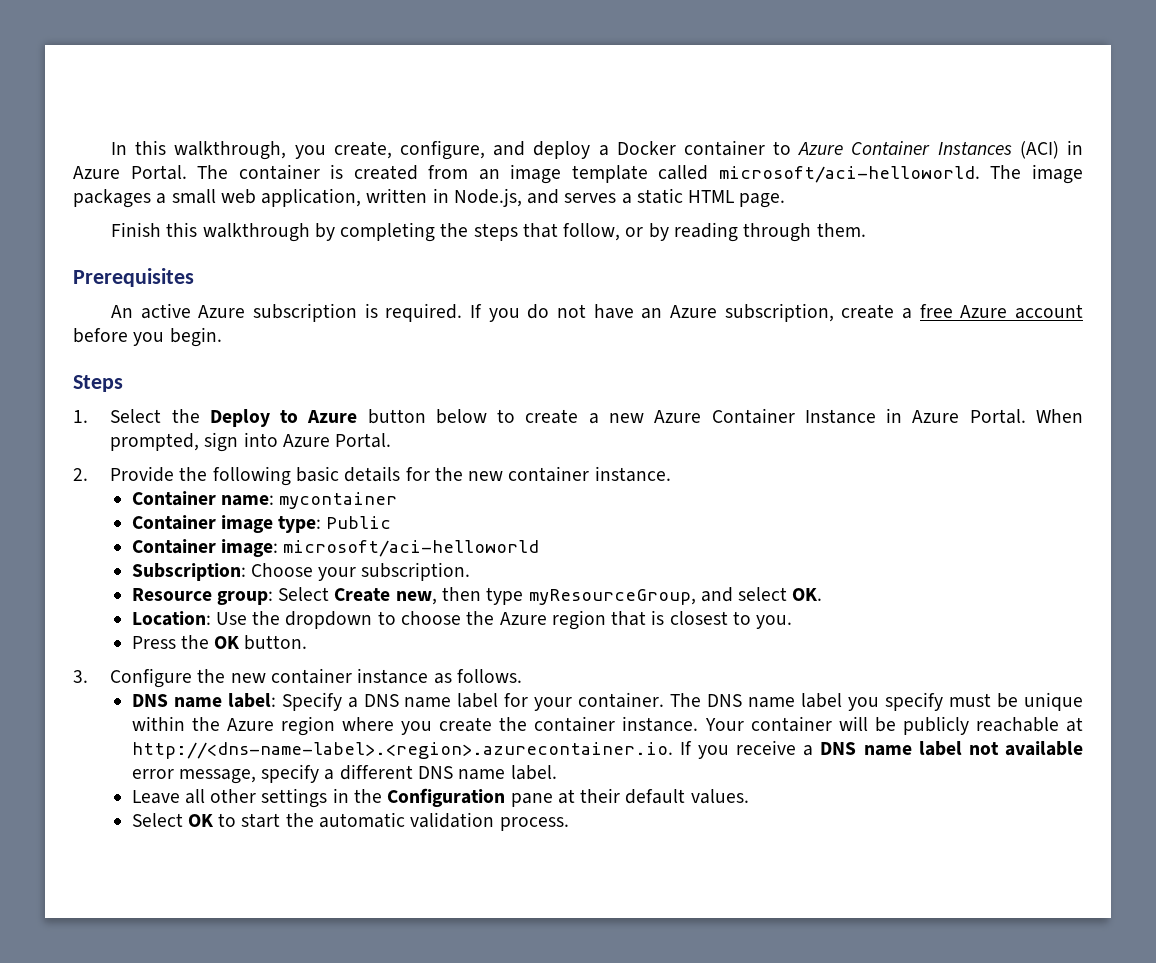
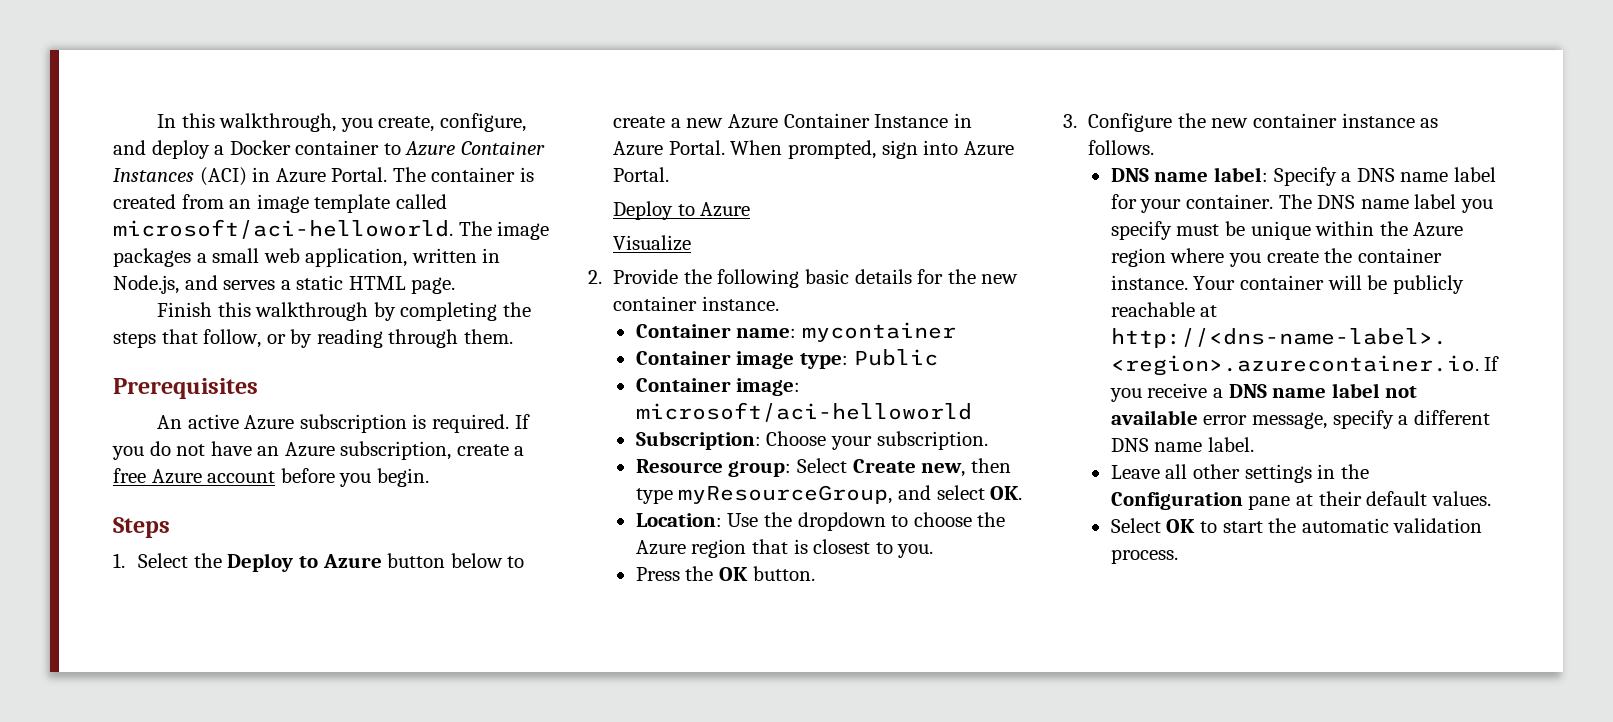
(392, 440) none -> [613,201,751,220] [613,235,692,251] // Deploy to Azure // Visualize

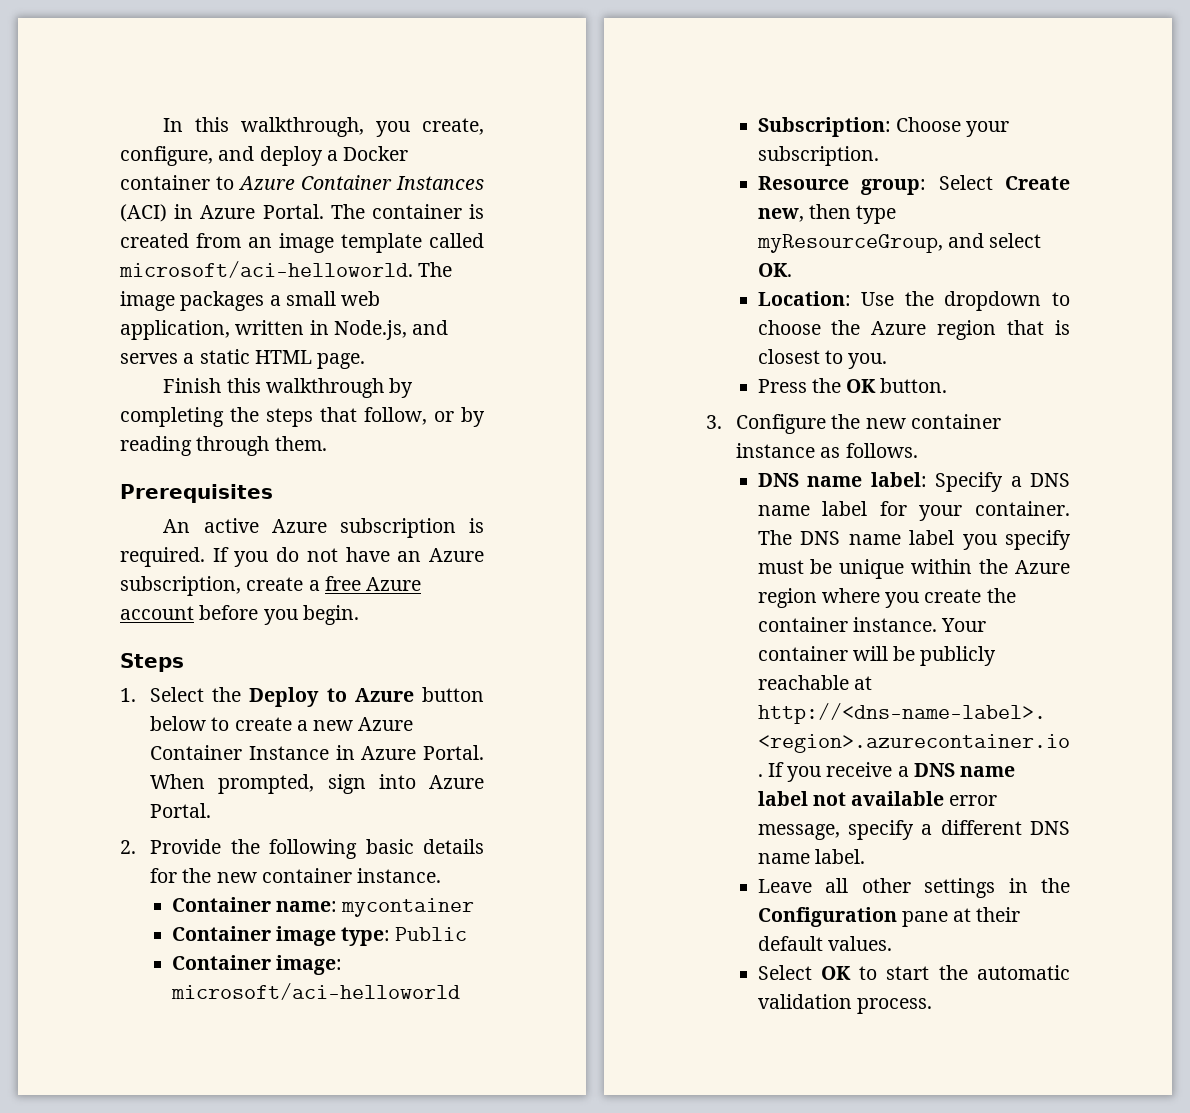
[613,201,751,220] [613,235,692,251] // Deploy to Azure // Visualize -> (212, 810) none

